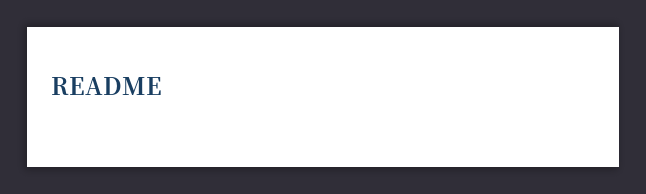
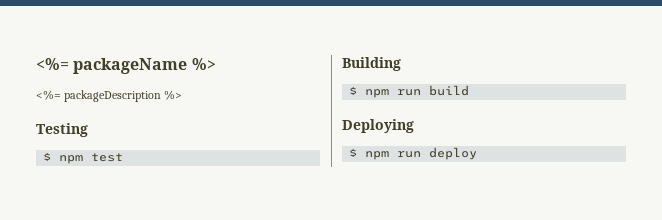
[51,77,162,95] README -> [36,58,216,74] [36,90,183,102] [36,123,88,137] [43,152,124,164] [342,57,401,71] [349,85,470,98] [342,119,414,133] [349,147,478,160] <%= packageName %> // <%= packageDescription %> // Testing // $ npm test // Building // $ npm run build // Deploying // $ npm run deploy

